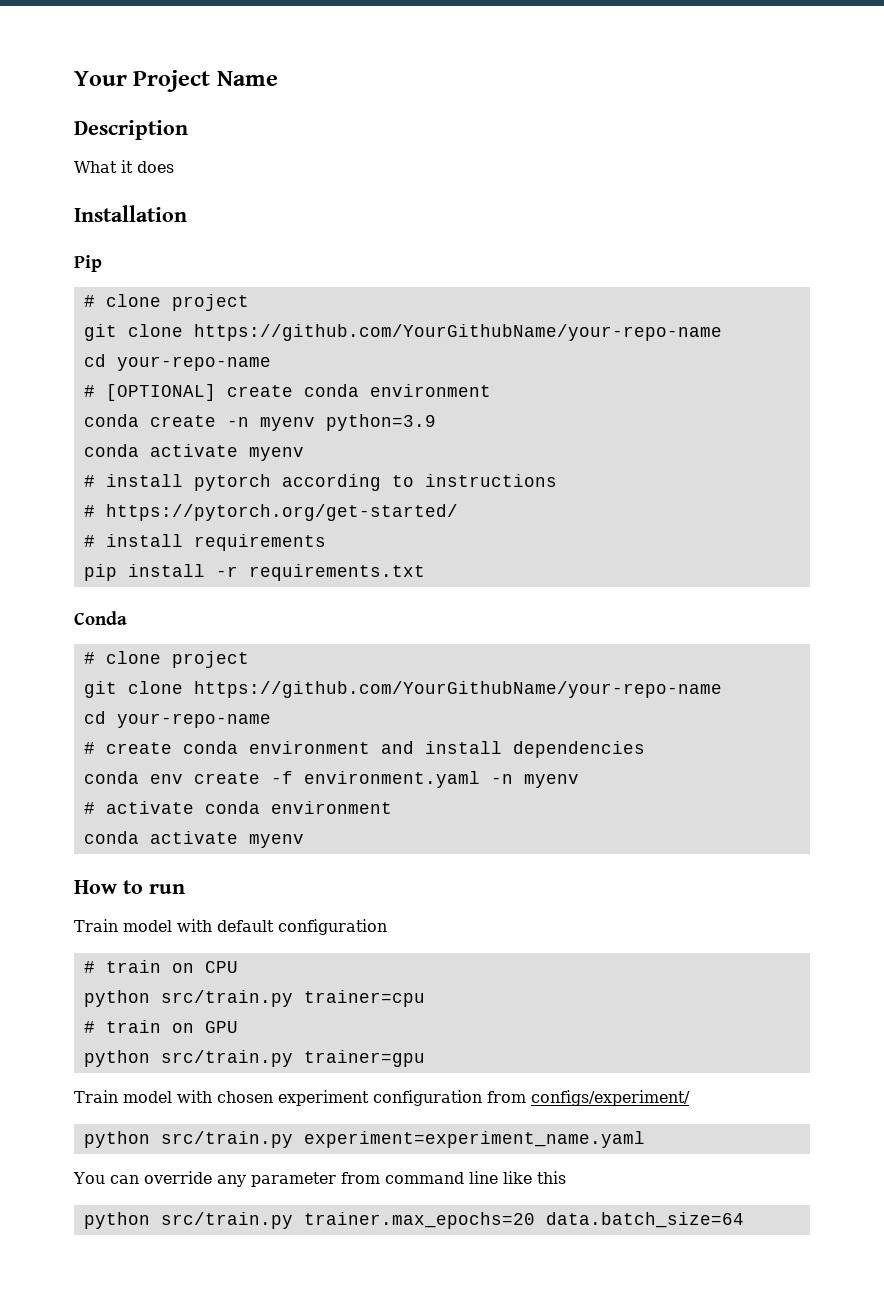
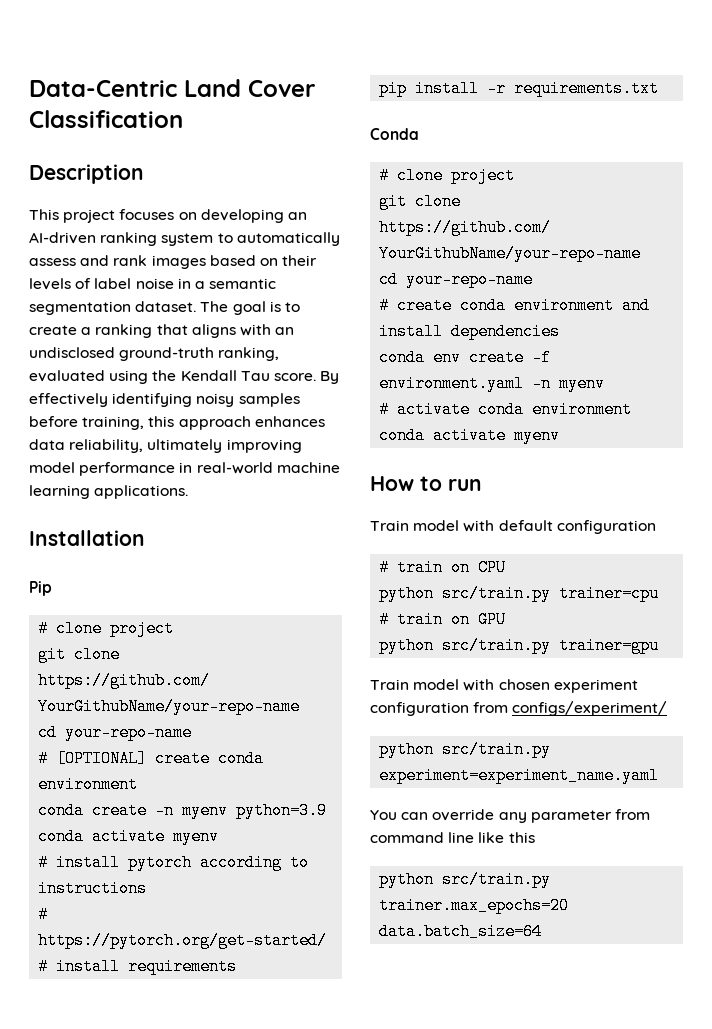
[74,70,278,92] [74,120,188,140] [74,160,174,173] Your Project Name // Description // What it does -> [29,79,315,97] [29,110,183,128] [29,164,144,184] [29,209,307,223] [29,232,340,246] [29,255,318,269] [29,278,277,290] [29,301,300,315] [29,324,295,338] [29,347,280,361] [29,370,340,384] [29,393,300,407] [29,416,325,430] [29,439,302,453] [29,462,340,476] [29,485,189,499] Data-Centric Land Cover Classification // Description // This project focuses on developing an AI-driven ranking system to automatically assess and rank images based on their levels of label noise in a semantic segmentation dataset. The goal is to create a ranking that aligns with an undisclosed ground-truth ranking, evaluated using the Kendall Tau score. By effectively identifying noisy samples before training, this approach enhances data reliability, ultimately improving model performance in real-world machine learning applications.

